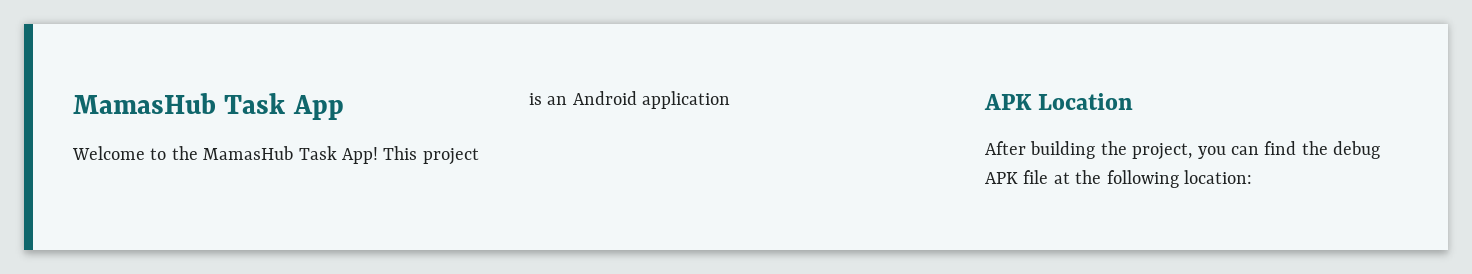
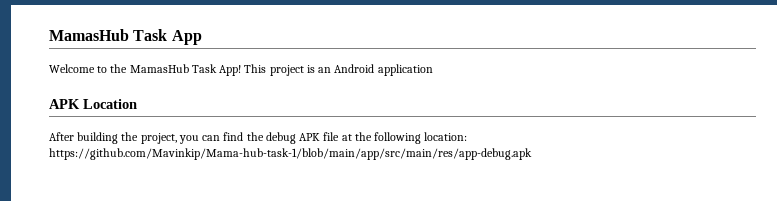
(1252, 177) none -> [49,148,532,160] https://github.com/Mavinkip/Mama-hub-task-1/blob/main/app/src/main/res/app-debug.apk

